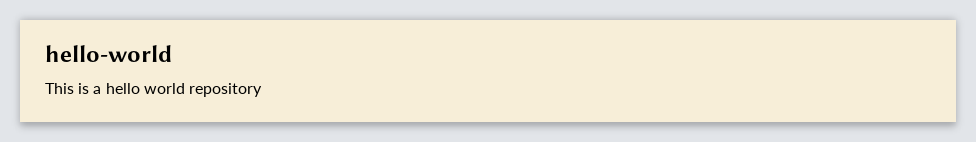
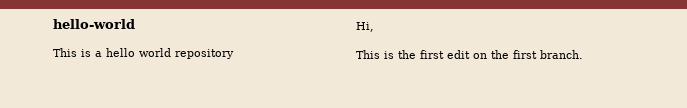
(262, 90) none -> [356,22,374,32] [356,50,583,59] // Hi, // This is the first edit on the first branch.

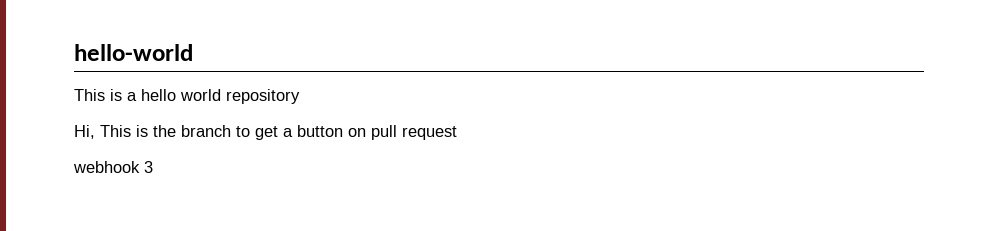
(374, 27) // -> (95, 132) none
[420,50,583,59] first edit on the first branch. -> [181,125,457,140] [73,161,153,173] branch to get a button on pull request // webhook 3

